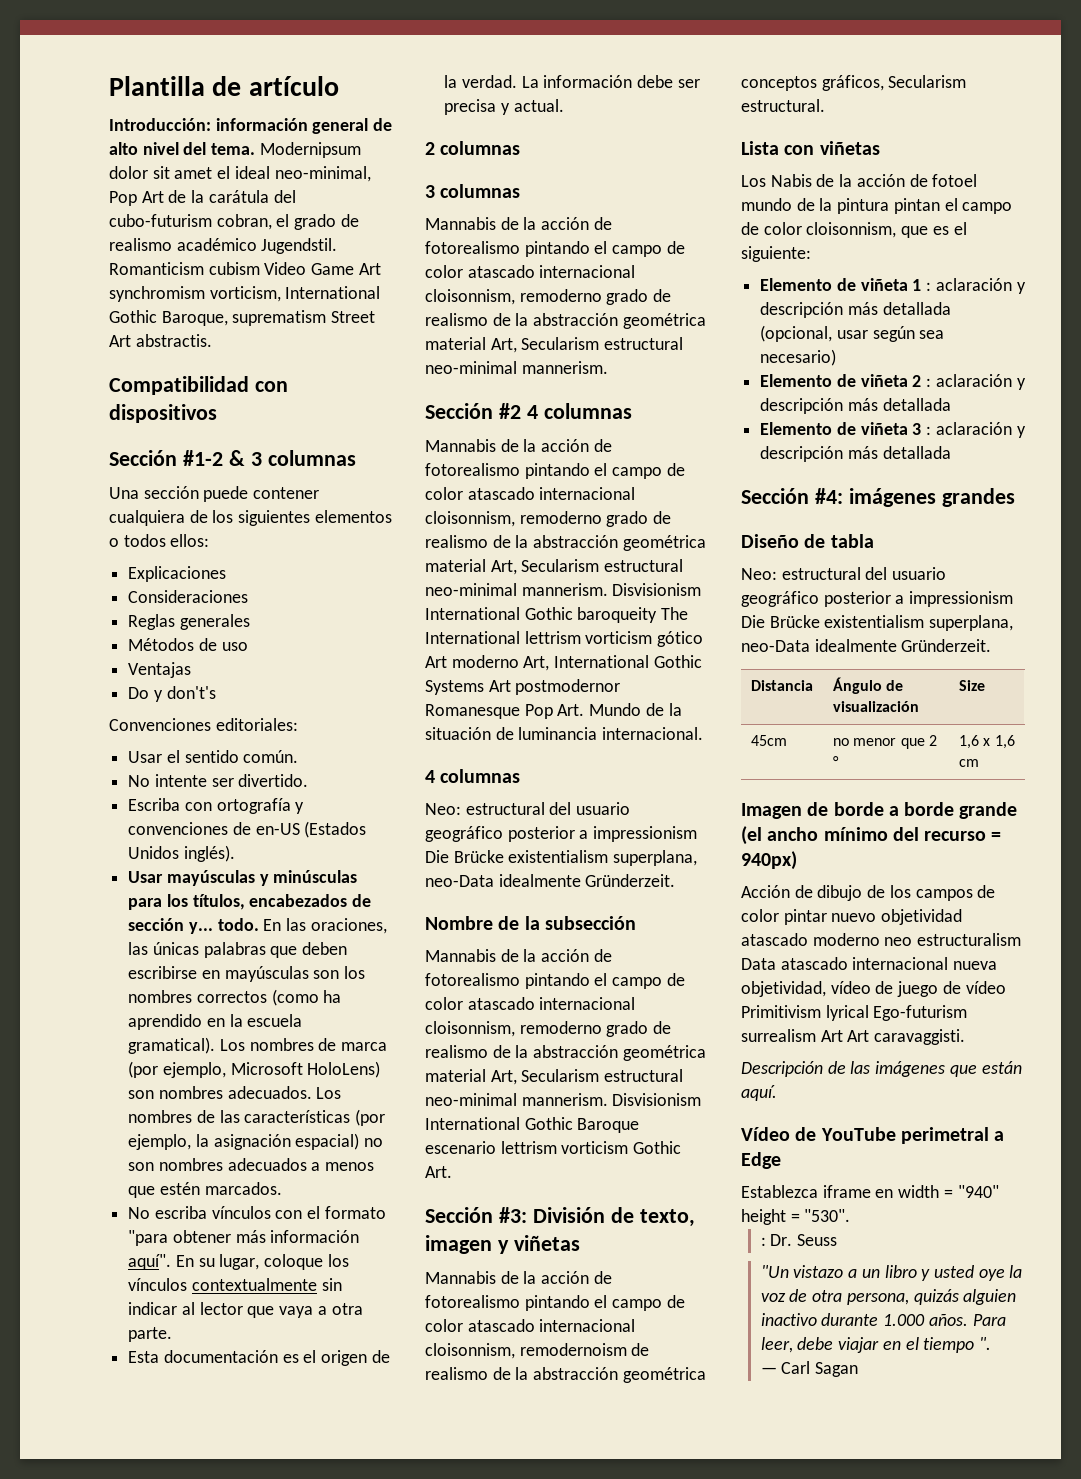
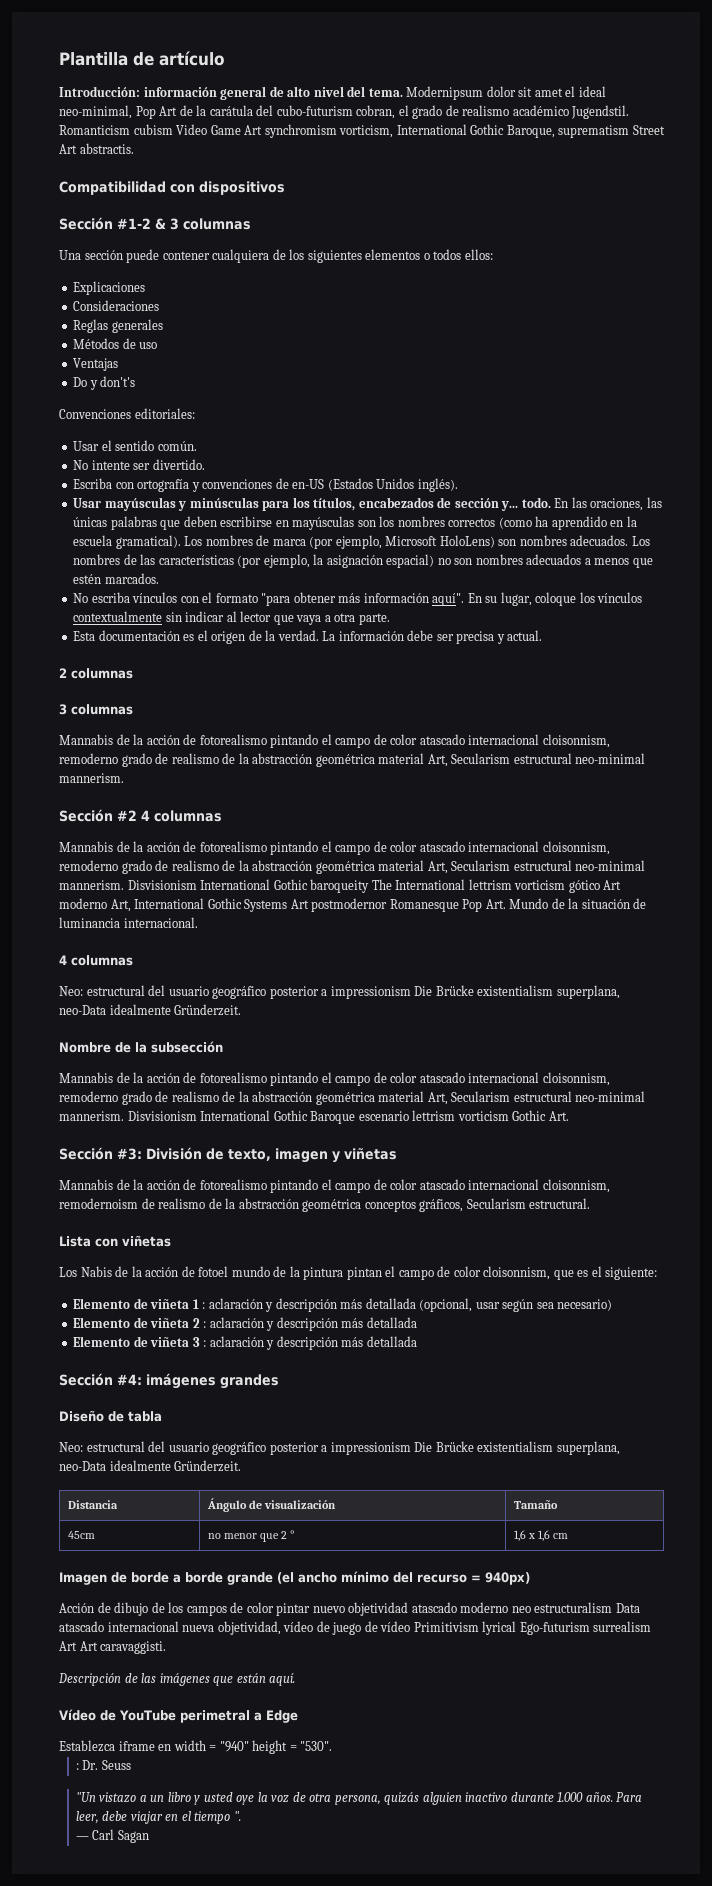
[958,680,985,691] Size -> [513,1500,558,1509] Tamaño

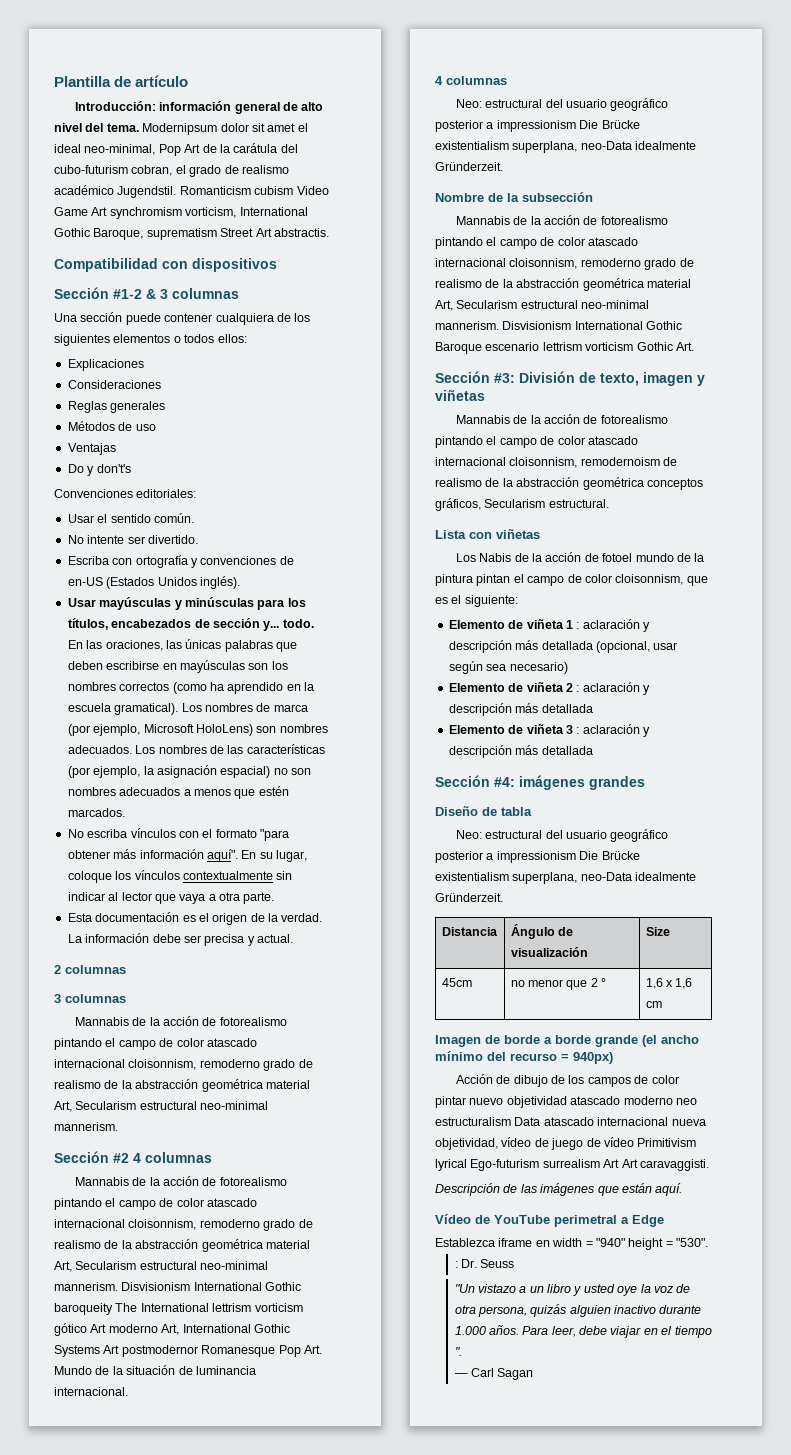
[513,1500,558,1509] Tamaño -> [645,927,670,936] Size

